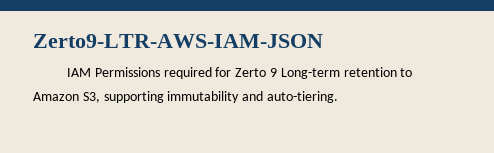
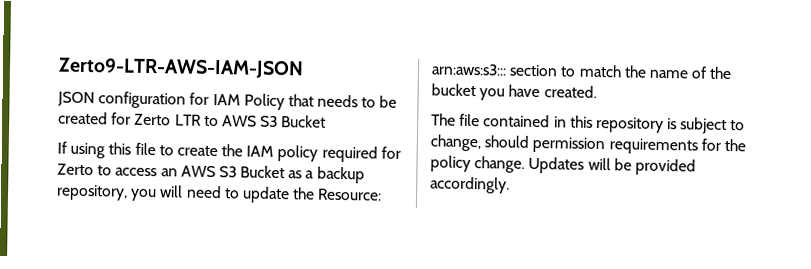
[67,67,413,79] [33,91,338,103] IAM Permissions required for Zerto 9 Long-term retention to Amazon S3, supporting immutability and auto-tiering. -> [57,91,398,111] [58,111,327,128] [57,141,401,163] [57,163,365,184] [56,184,383,204] [431,63,733,80] [431,83,597,101] [431,113,746,134] [430,134,746,155] [430,155,696,176] [430,176,510,194] JSON configuration for IAM Policy that needs to be created for Zerto LTR to AWS S3 Bucket // If using this file to create the IAM policy required for Zerto to access an AWS S3 Bucket as a backup repository, you will need to update the Resource: arn:aws:s3::: section to match the name of the bucket you have created. // The file contained in this repository is subject to change, should permission requirements for the policy change. Updates will be provided accordingly.

